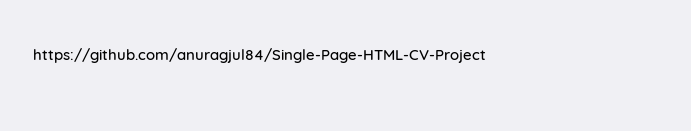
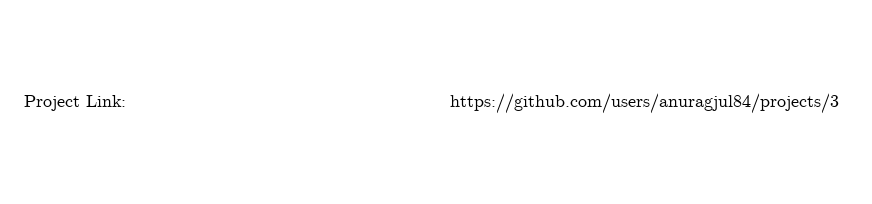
[33,48,486,63] https://github.com/anuragjul84/Single-Page-HTML-CV-Project -> [24,93,839,114] Project Link: https://github.com/users/anuragjul84/projects/3

